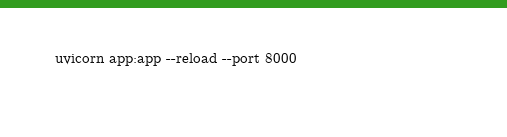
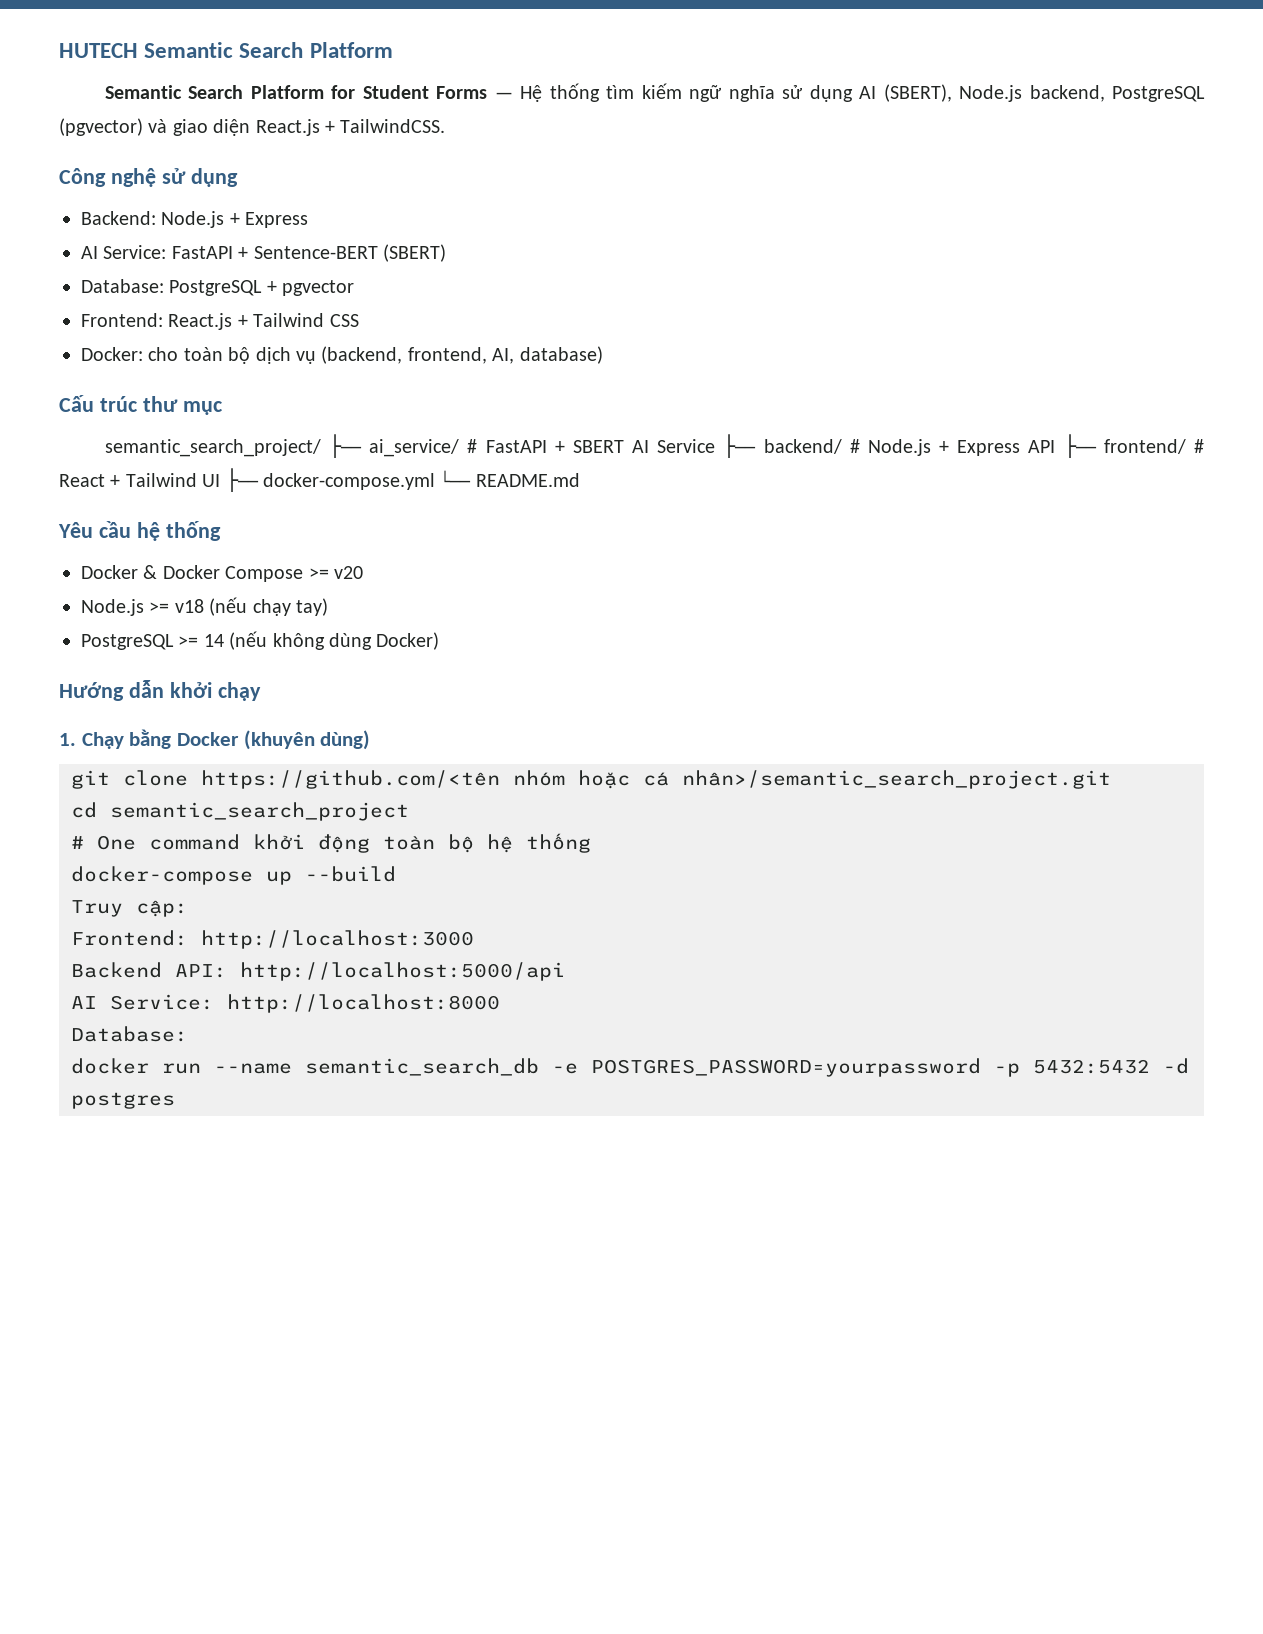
[55,53,297,66] uvicorn app:app --reload --port 8000 -> [59,42,393,58] [104,83,1205,102] [59,118,446,136] [59,168,238,187] [81,211,309,228] [81,244,446,262] [81,279,355,296] [81,313,359,330] [81,346,603,364] [59,395,222,415] [104,434,1204,458] [59,468,580,492] [58,521,221,541] [81,565,363,582] [81,597,328,616] [81,631,440,650] [59,680,261,701] [59,729,371,750] [71,770,1111,789] [71,802,409,821] [71,833,591,853] [71,866,396,885] [71,900,188,917] [71,930,474,949] [71,962,565,981] [71,994,500,1013] [71,1026,188,1042] [71,1058,1189,1077] [71,1092,175,1109] HUTECH Semantic Search Platform // Semantic Search Platform for Student Forms — Hệ thống tìm kiếm ngữ nghĩa sử dụng AI (SBERT), Node.js backend, PostgreSQL (pgvector) và giao diện React.js + TailwindCSS. // Công nghệ sử dụng // Backend: Node.js + Express // AI Service: FastAPI + Sentence-BERT (SBERT) // Database: PostgreSQL + pgvector // Frontend: React.js + Tailwind CSS // Docker: cho toàn bộ dịch vụ (backend, frontend, AI, database) // Cấu trúc thư mục // semantic_search_project/ ├── ai_service/ # FastAPI + SBERT AI Service ├── backend/ # Node.js + Express API ├── frontend/ # React + Tailwind UI ├── docker-compose.yml └── README.md // Yêu cầu hệ thống // Docker & Docker Compose >= v20 // Node.js >= v18 (nếu chạy tay) // PostgreSQL >= 14 (nếu không dùng Docker) // Hướng dẫn khởi chạy // 1. Chạy bằng Docker (khuyên dùng) // git clone https://github.com/<tên nhóm hoặc cá nhân>/semantic_search_project.git // cd semantic_search_project // # One command khởi động toàn bộ hệ thống // docker-compose up --build // Truy cập: // Frontend: http://localhost:3000 // Backend API: http://localhost:5000/api // AI Service: http://localhost:8000 // Database: // docker run --name semantic_search_db -e POSTGRES_PASSWORD=yourpassword -p 5432:5432 -d postgres

